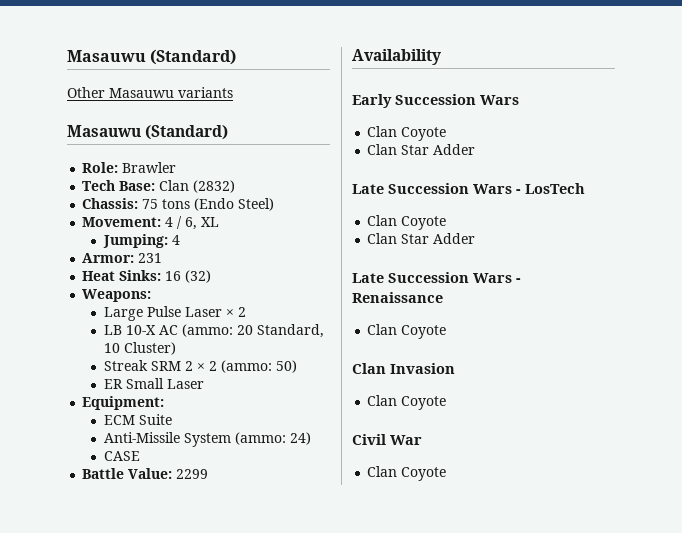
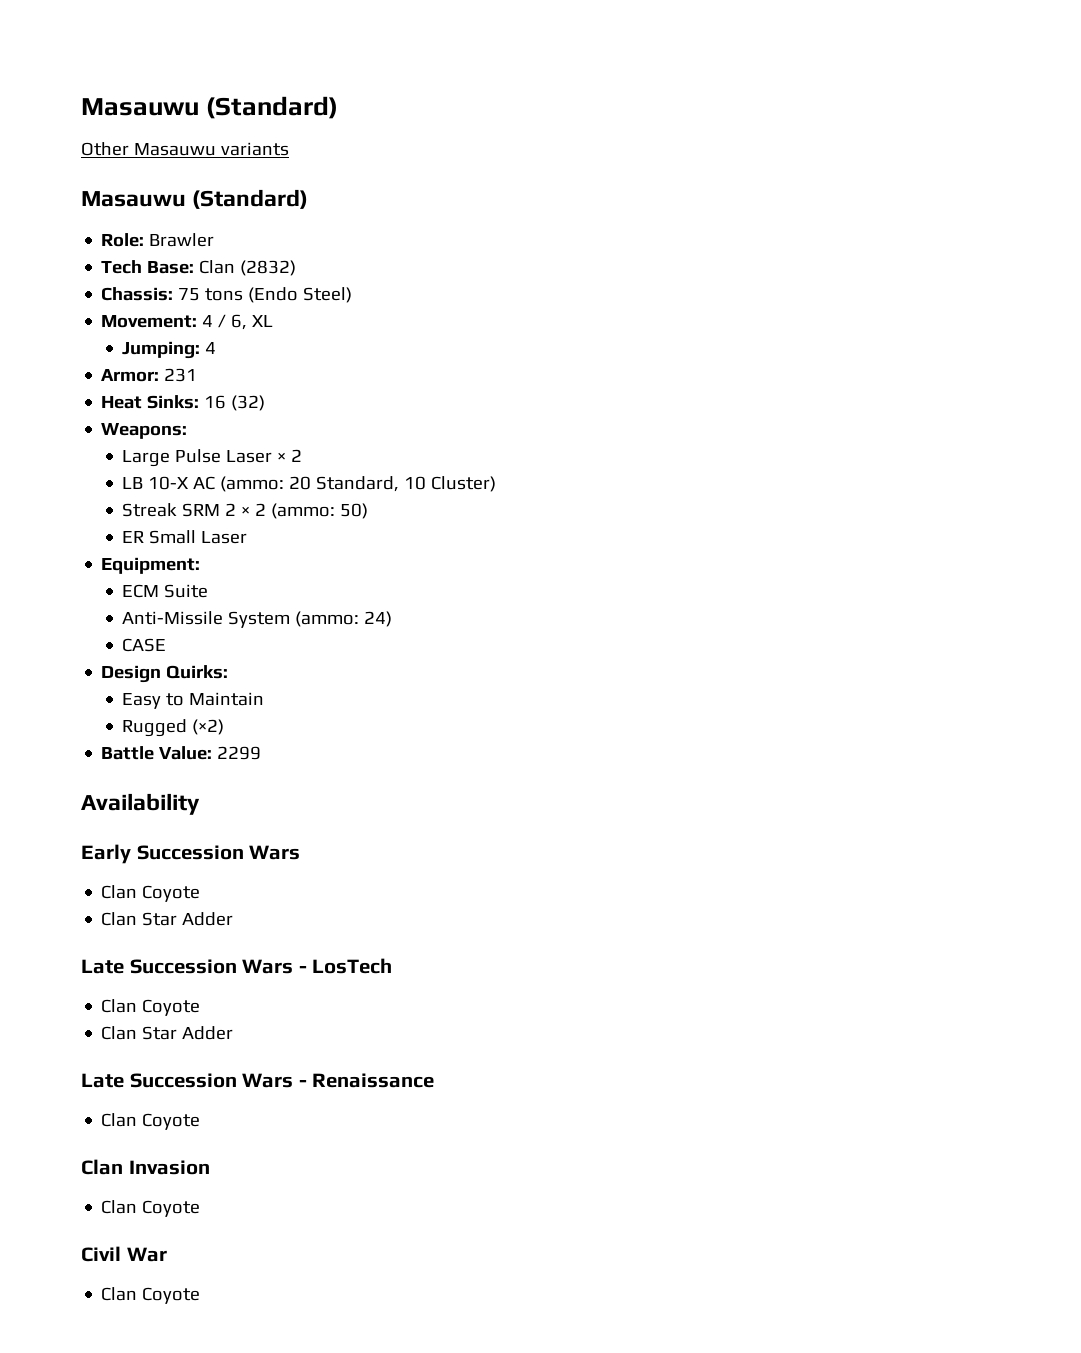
(141, 456) none -> [101,665,229,683] [122,692,265,709] [122,719,225,737] // Design Quirks: // Easy to Maintain // Rugged (×2)

